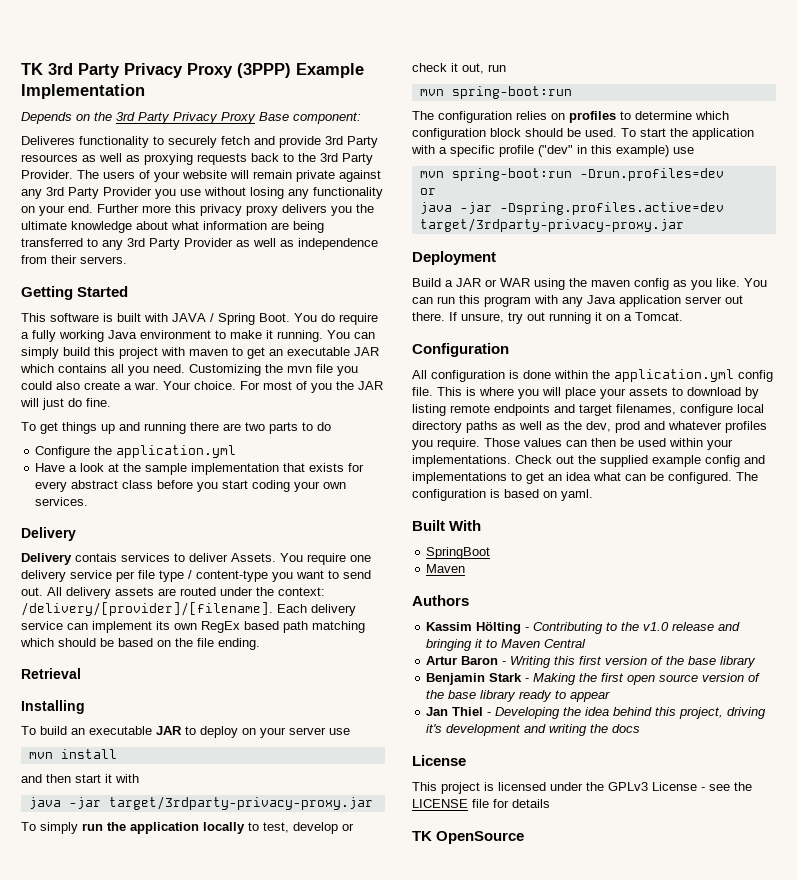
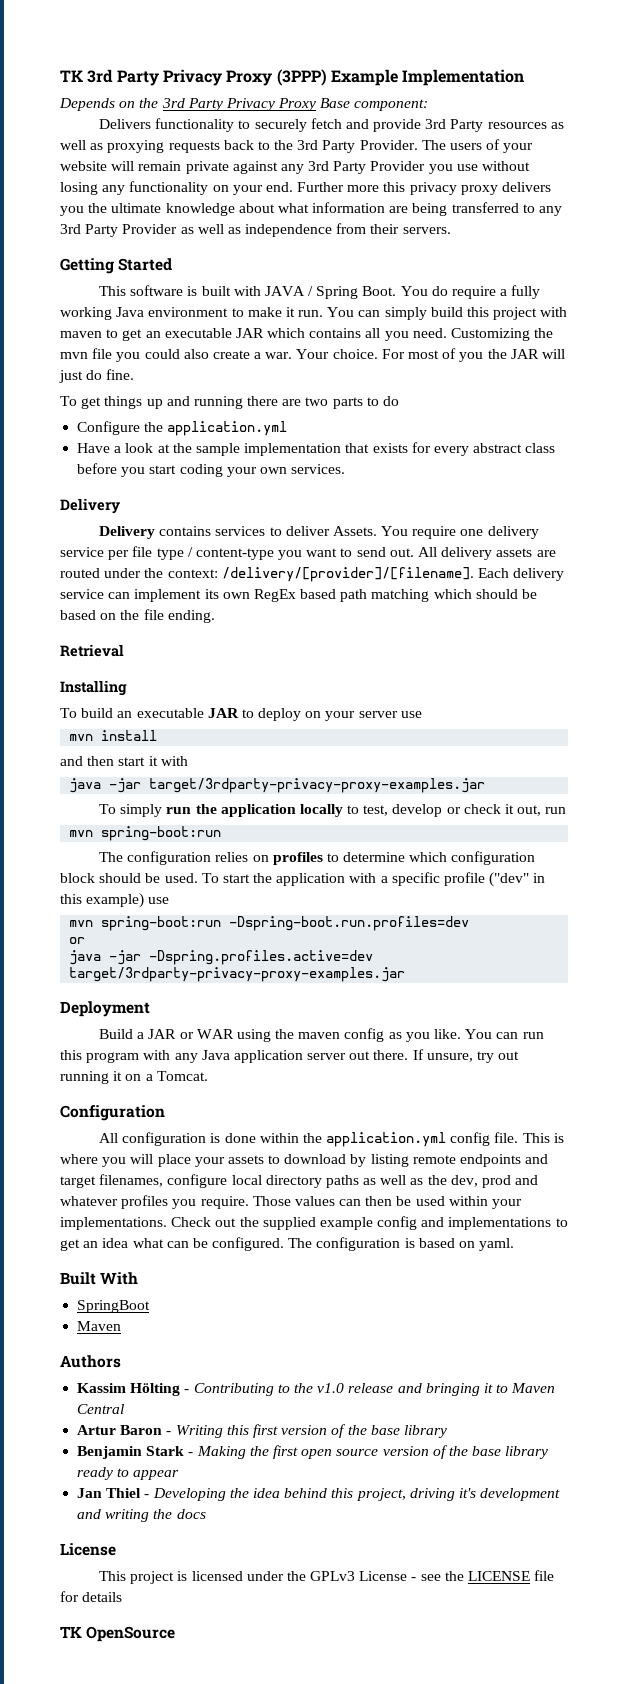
[21,136,75,145] Deliveres -> [98,119,151,129] Delivers
[277,330,323,342] running. -> [298,310,324,317] run.
[75,553,117,562] contais -> [159,526,212,536] contains
[108,796,373,810] target/3rdparty-privacy-proxy.jar -> [149,778,486,793] target/3rdparty-privacy-proxy-examples.jar
[579,168,724,181] -Drun.profiles=dev -> [229,916,470,931] -Dspring-boot.run.profiles=dev
[419,218,684,232] target/3rdparty-privacy-proxy.jar -> [69,967,406,982] target/3rdparty-privacy-proxy-examples.jar

